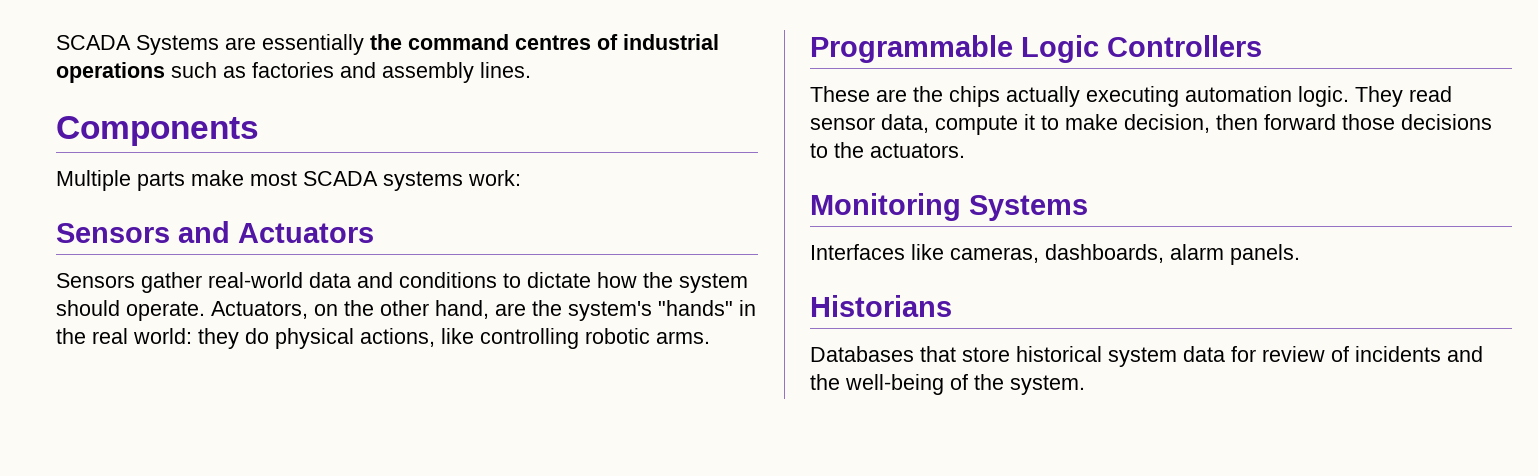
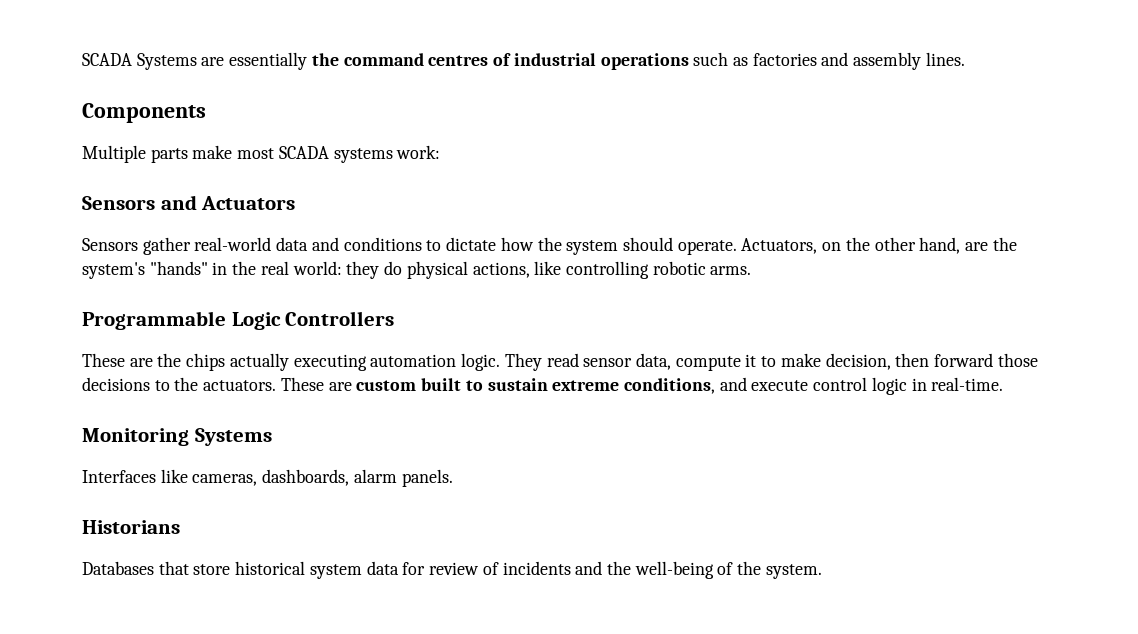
(965, 150) none -> [280,377,1004,395] These are custom built to sustain extreme conditions, and execute control logic in real-time.

